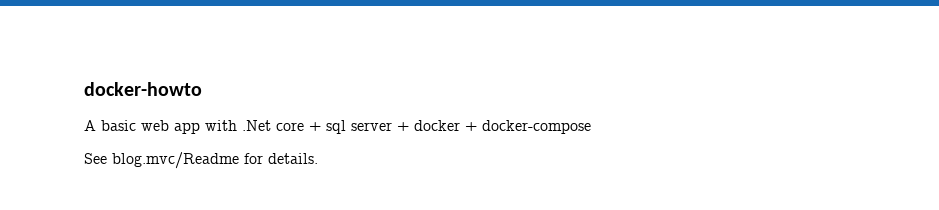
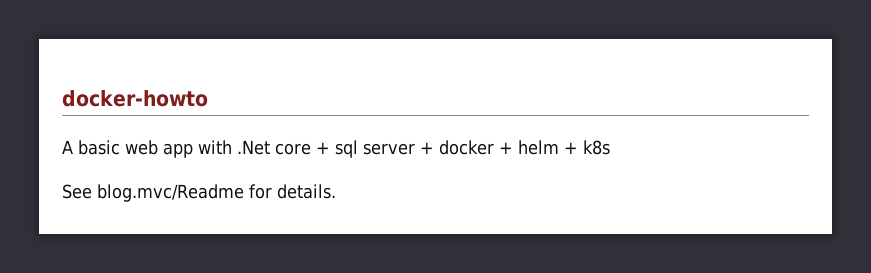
[482,120,591,134] docker-compose -> [518,140,610,155] helm + k8s

